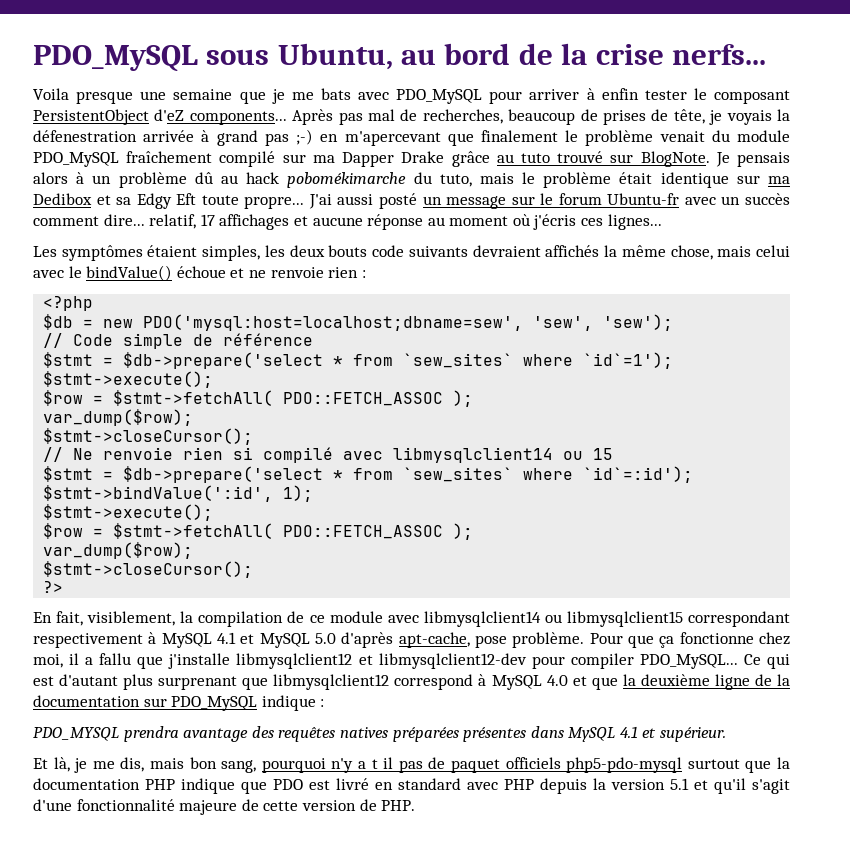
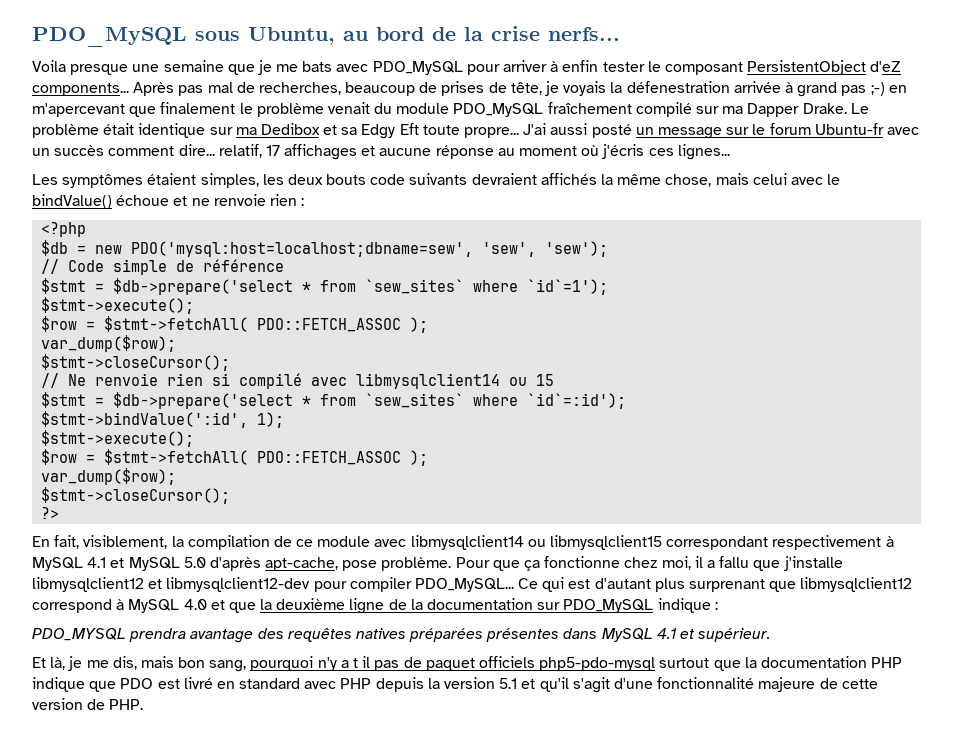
[401,151,790,167] [33,172,536,188] Drake grâce au tuto trouvé sur BlogNote. Je pensais alors à un problème dû au hack pobomékimarche du tuto, mais le -> [802,103,869,114] Drake. Le

